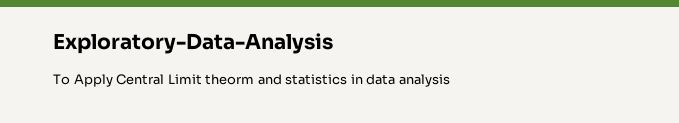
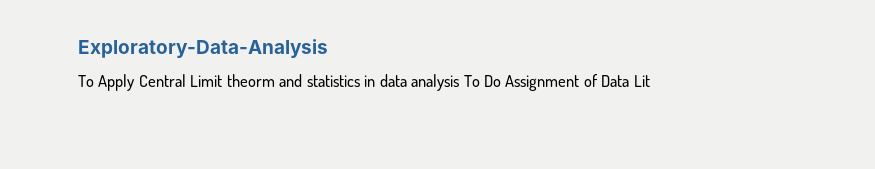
(450, 80) none -> [463,74,650,91] To Do Assignment of Data Lit

